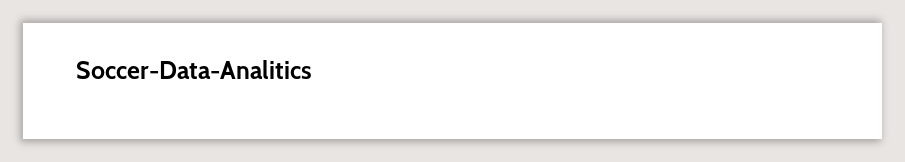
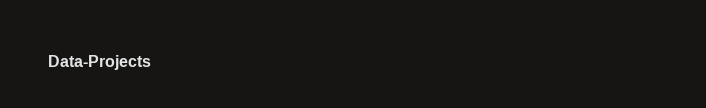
[76,60,312,79] Soccer-Data-Analitics -> [48,55,151,70] Data-Projects

